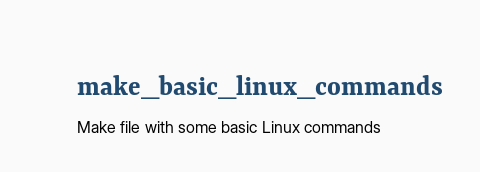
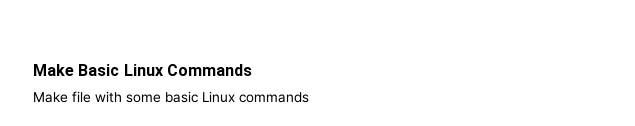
[77,75,443,99] make_basic_linux_commands -> [33,64,252,76] Make Basic Linux Commands

